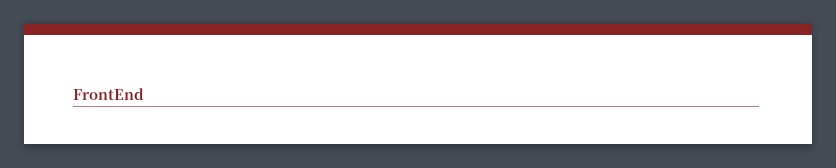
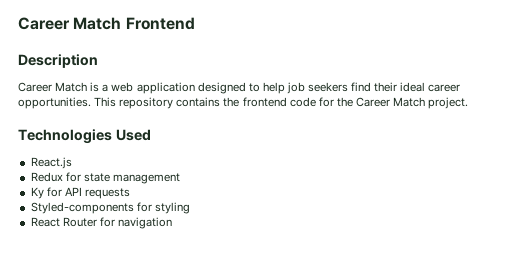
[73,88,144,100] FrontEnd -> [18,17,195,30] [18,54,98,68] [18,82,461,94] [18,97,469,109] [18,129,151,144] [30,157,72,169] [30,172,180,184] [30,187,130,199] [30,202,190,214] [30,217,172,229] Career Match Frontend // Description // Career Match is a web application designed to help job seekers find their ideal career opportunities. This repository contains the frontend code for the Career Match project. // Technologies Used // React.js // Redux for state management // Ky for API requests // Styled-components for styling // React Router for navigation

